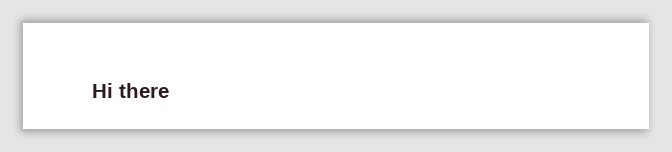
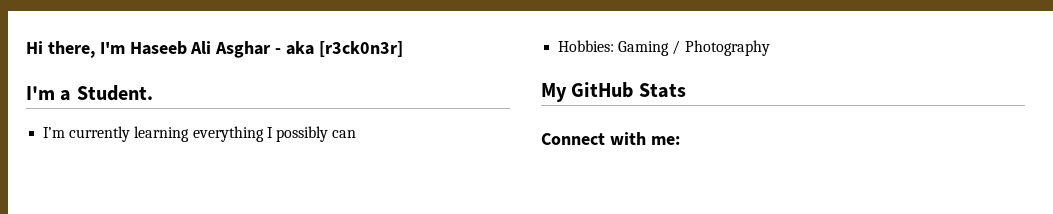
[119,83,169,98] there -> [47,41,403,58] [26,85,153,101] [43,126,357,142] [558,40,770,56] [541,82,686,102] [541,132,680,145] there, I'm Haseeb Ali Asghar - aka [r3ck0n3r] // I'm a Student. // I’m currently learning everything I possibly can // Hobbies: Gaming / Photography // My GitHub Stats // Connect with me:

